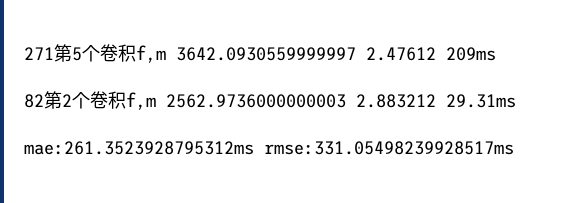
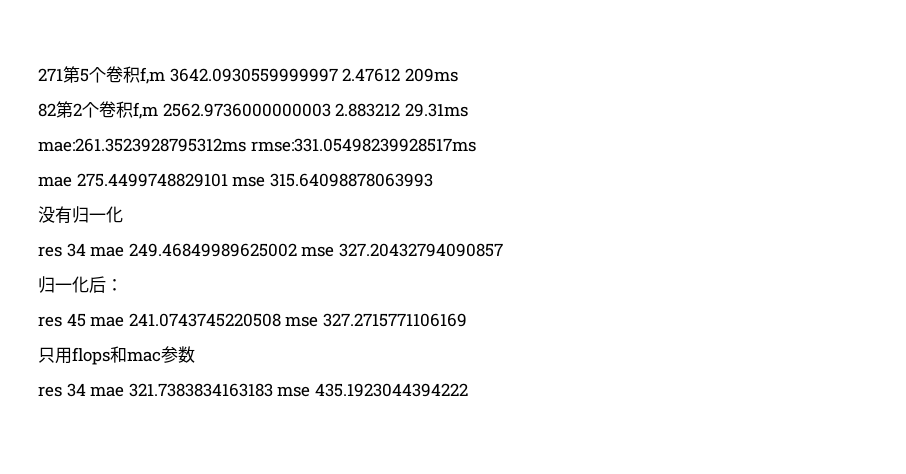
(514, 148) none -> [38,173,433,187] [38,206,123,224] [38,243,503,257] [38,276,123,293] [38,313,467,327] [38,346,195,365] [38,383,468,397] // mae 275.4499748829101 mse 315.64098878063993 // 没有归一化 // res 34 mae 249.46849989625002 mse 327.20432794090857 // 归一化后： // res 45 mae 241.0743745220508 mse 327.2715771106169 // 只用flops和mac参数 // res 34 mae 321.7383834163183 mse 435.1923044394222

